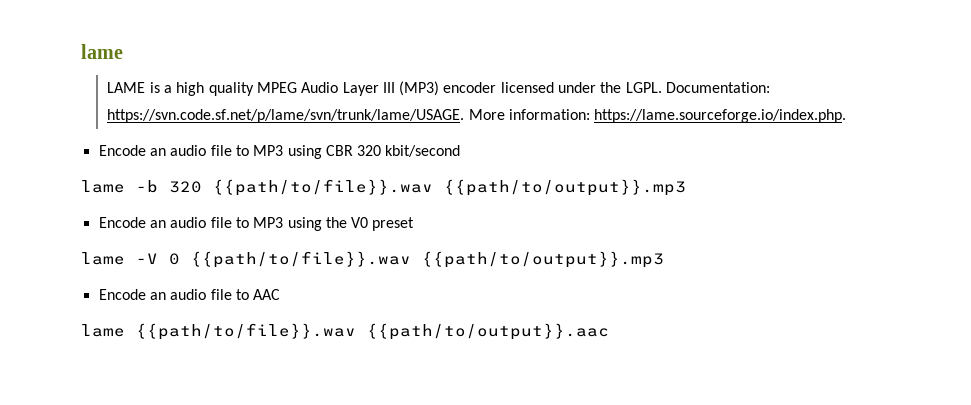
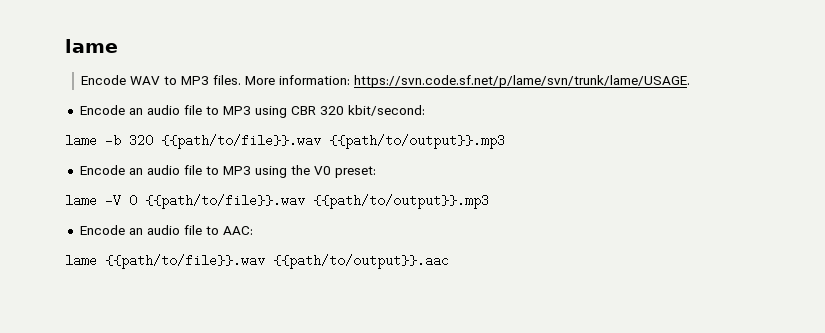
[107,81,771,96] [107,109,465,123] LAME is a high quality MPEG Audio Layer III (MP3) encoder licensed under the LGPL. Documentation: https://svn.code.sf.net/p/lame/svn/trunk/lame/USAGE. -> [81,75,242,85] Encode WAV to MP3 files.
[594,109,847,123] https://lame.sourceforge.io/index.php. -> [354,75,691,88] https://svn.code.sf.net/p/lame/svn/trunk/lame/USAGE.
[385,145,461,157] kbit/second -> [347,105,425,116] kbit/second:
[372,217,415,231] preset -> [334,166,376,178] preset:
[253,289,281,300] AAC -> [222,226,253,235] AAC:

